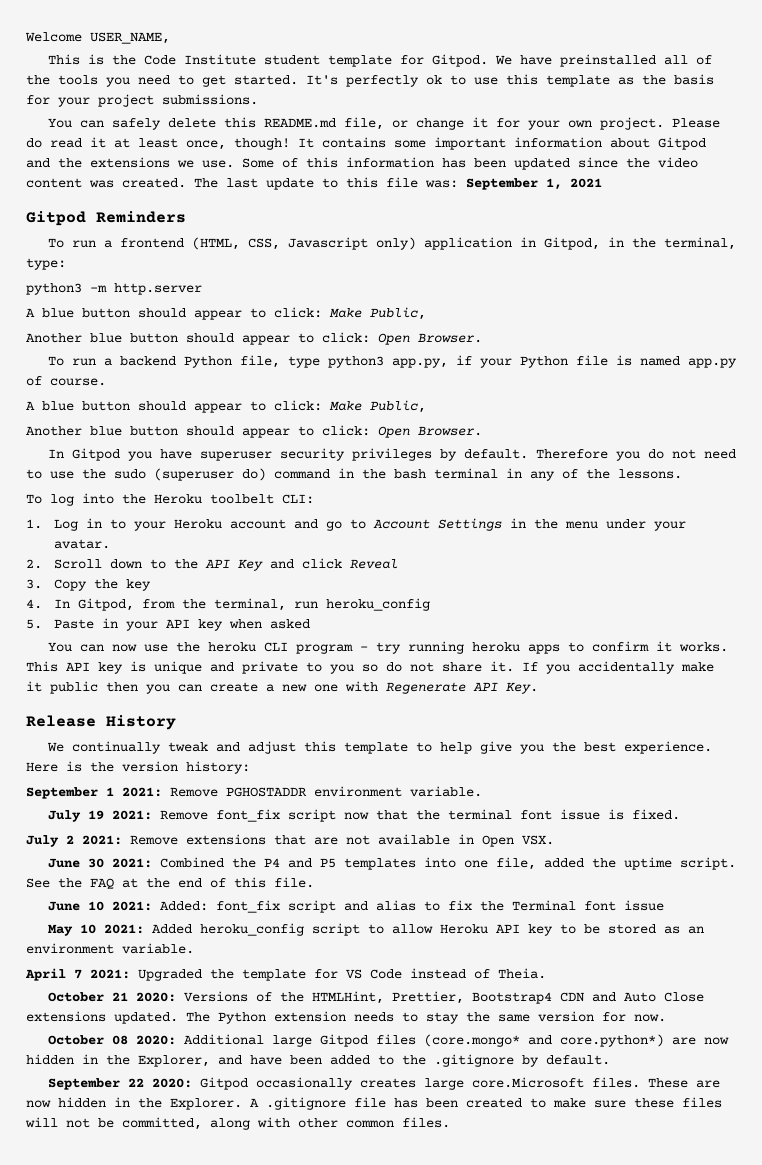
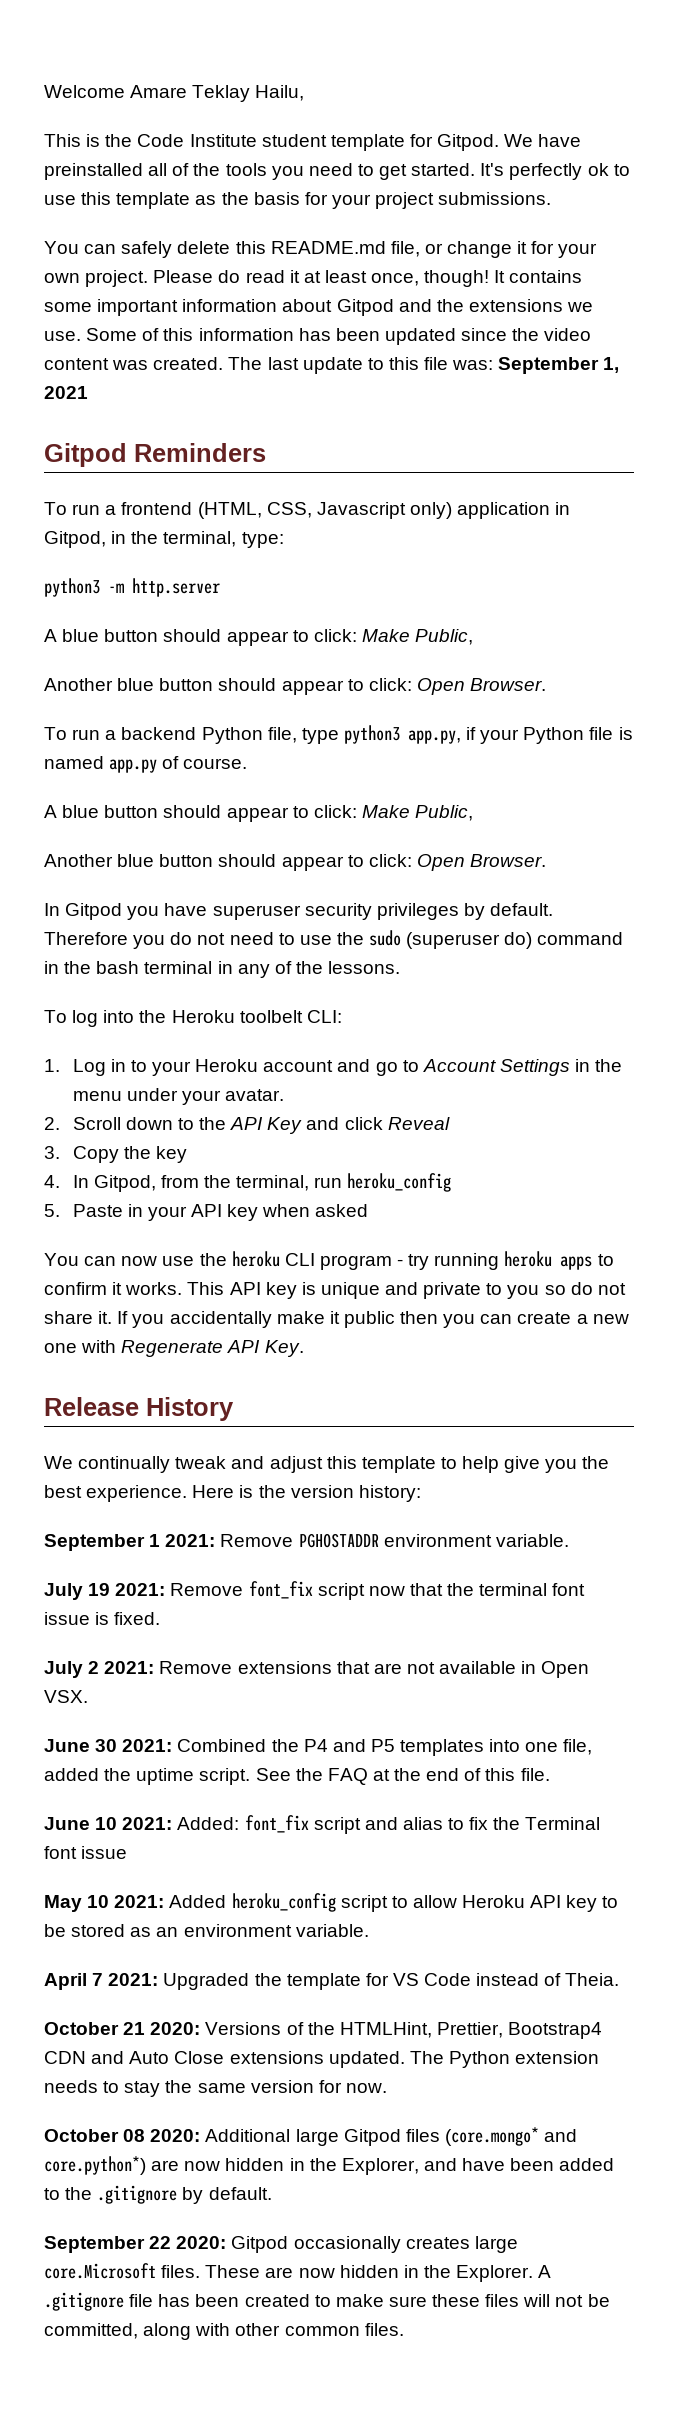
[90,32,170,44] USER_NAME, -> [130,85,305,102] Amare Teklay Hailu,

